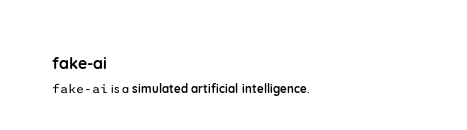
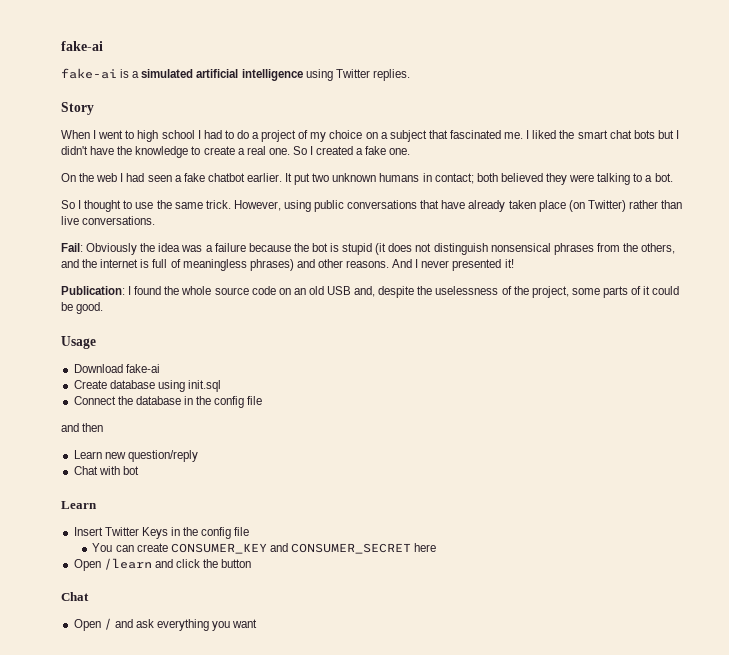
[241,83,310,96] intelligence. -> [241,69,410,81] [61,102,94,115] [61,130,679,142] [61,146,411,158] [61,173,673,185] [61,200,683,212] [61,216,156,225] [61,243,676,255] [61,259,514,271] [61,286,680,298] [61,302,104,314] [61,336,96,349] [73,364,160,373] [73,380,221,392] [73,396,263,408] [61,423,104,432] [73,450,198,462] [73,466,139,475] [61,501,97,509] [73,527,250,539] [92,543,437,554] [73,558,252,571] [61,592,89,601] [73,618,258,631] intelligence using Twitter replies. // Story // When I went to high school I had to do a project of my choice on a subject that fascinated me. I liked the smart chat bots but I didn't have the knowledge to create a real one. So I created a fake one. // On the web I had seen a fake chatbot earlier. It put two unknown humans in contact; both believed they were talking to a bot. // So I thought to use the same trick. However, using public conversations that have already taken place (on Twitter) rather than live conversations. // Fail: Obviously the idea was a failure because the bot is stupid (it does not distinguish nonsensical phrases from the others, and the internet is full of meaningless phrases) and other reasons. And I never presented it! // Publication: I found the whole source code on an old USB and, despite the uselessness of the project, some parts of it could be good. // Usage // Download fake-ai // Create database using init.sql // Connect the database in the config file // and then // Learn new question/reply // Chat with bot // Learn // Insert Twitter Keys in the config file // You can create CONSUMER_KEY and CONSUMER_SECRET here // Open /learn and click the button // Chat // Open / and ask everything you want

